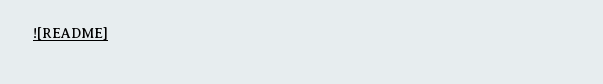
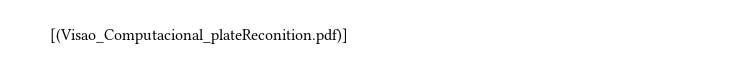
[33,27,108,40] ![README] -> [50,28,348,44] [(Visao_Computacional_plateReconition.pdf)]

